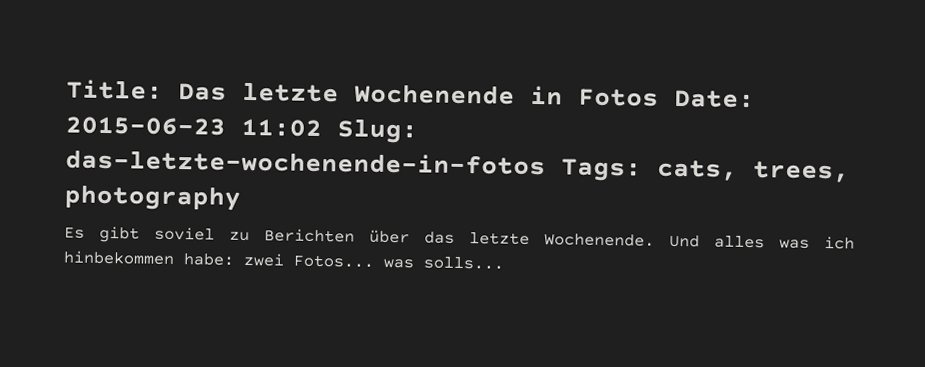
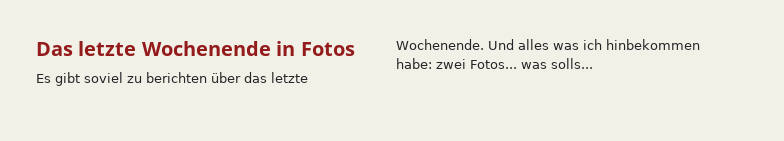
[66,79,163,100] Title: -> (36, 49) none
[674,89,755,109] [65,116,418,144] [65,149,850,183] [64,185,241,211] Date: 2015-06-23 11:02 Slug: das-letzte-wochenende-in-fotos Tags: cats, trees, photography -> (355, 49) none
[264,228,355,243] Berichten -> [146,72,207,83] berichten

